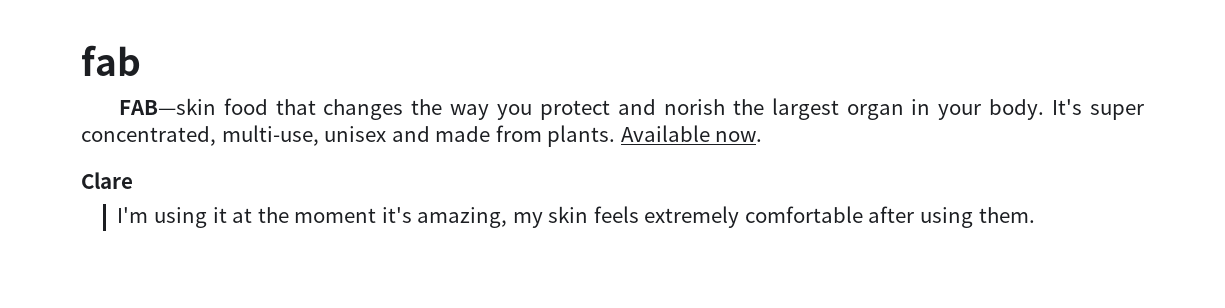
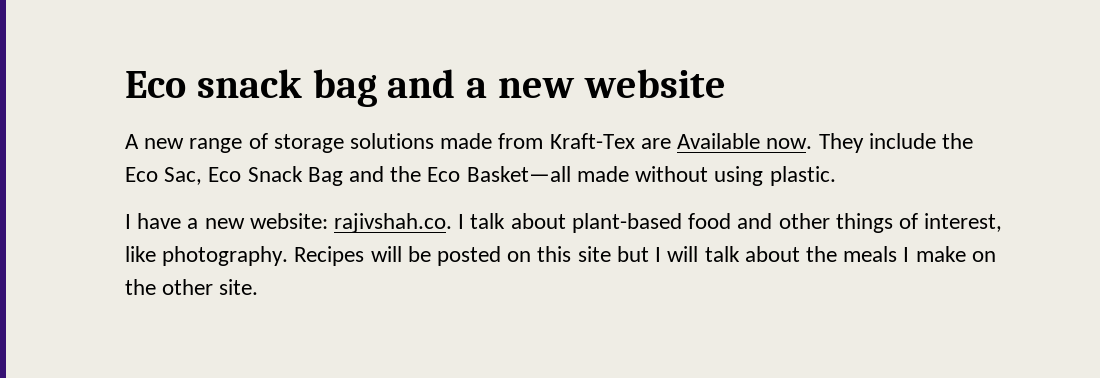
[81,45,141,76] [118,98,1144,120] [81,125,763,147] [81,172,133,189] [117,206,1035,228] fab // FAB—skin food that changes the way you protect and norish the largest organ in your body. It's super concentrated, multi-use, unisex and made from plants. Available now. // Clare // I'm using it at the moment it's amazing, my skin feels extremely comfortable after using them. -> [125,69,726,107] [125,133,973,153] [125,166,836,186] [125,213,1003,233] [125,246,996,266] [125,279,259,295] Eco snack bag and a new website // A new range of storage solutions made from Kraft-Tex are Available now. They include the Eco Sac, Eco Snack Bag and the Eco Basket—all made without using plastic. // I have a new website: rajivshah.co. I talk about plant-based food and other things of interest, like photography. Recipes will be posted on this site but I will talk about the meals I make on the other site.

